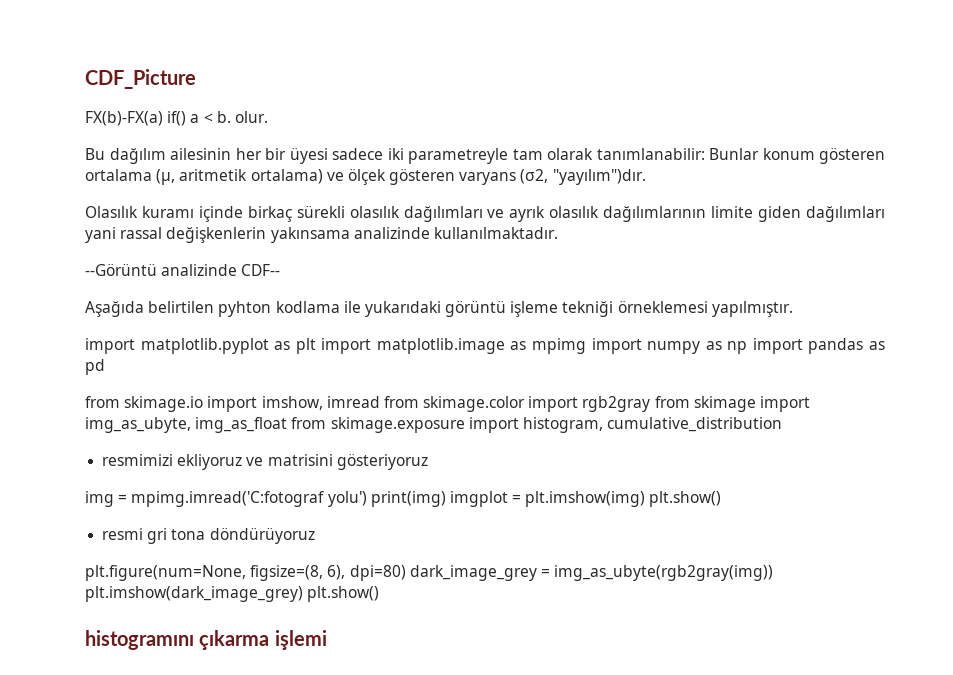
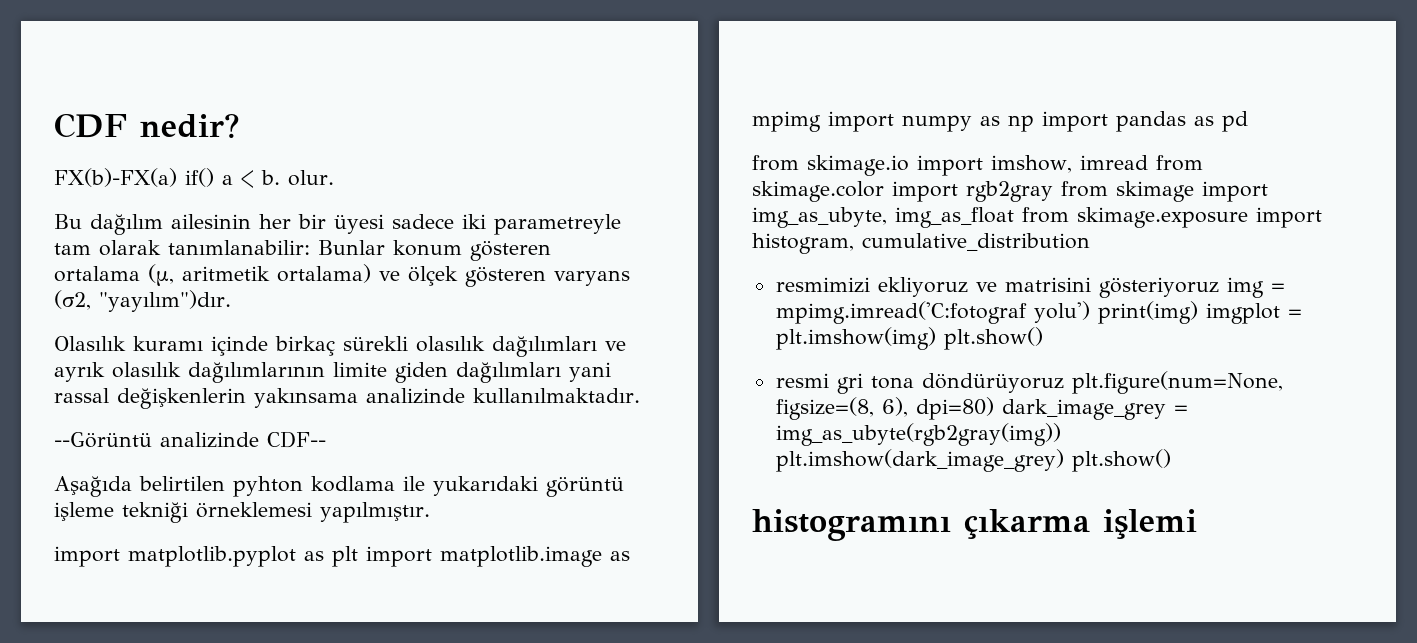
[85,69,196,89] CDF_Picture -> [54,113,240,138] CDF nedir?
(428, 462) // -> (1219, 287) none
(315, 536) // -> (1064, 383) none

